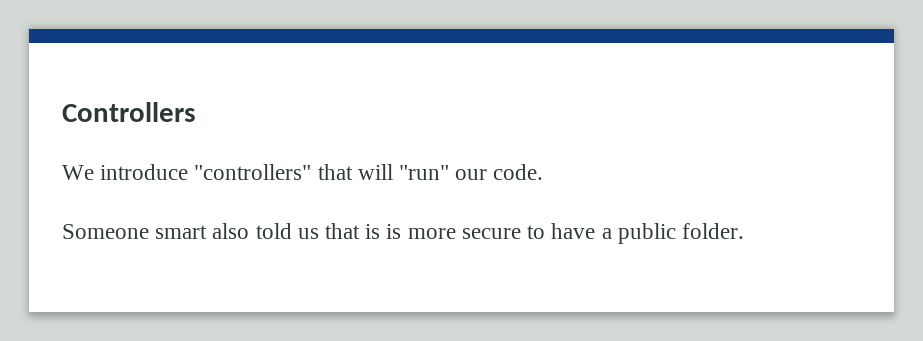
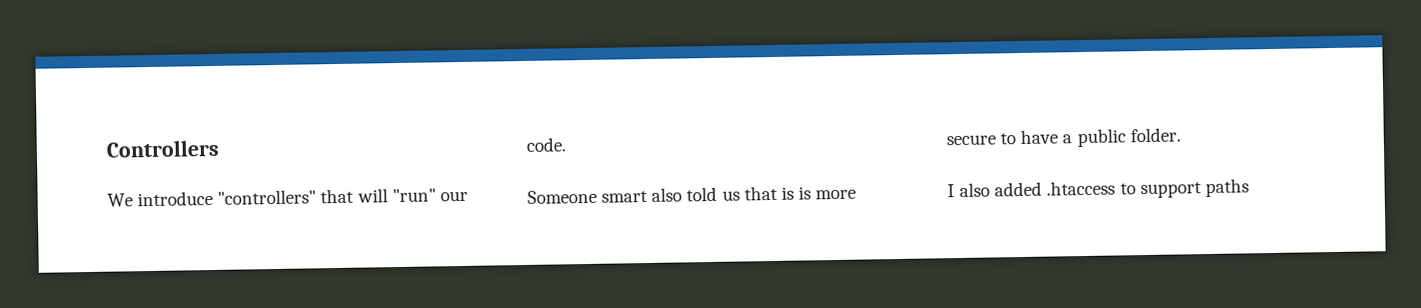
(744, 231) none -> [947,178,1249,199] // I also added .htaccess to support paths

